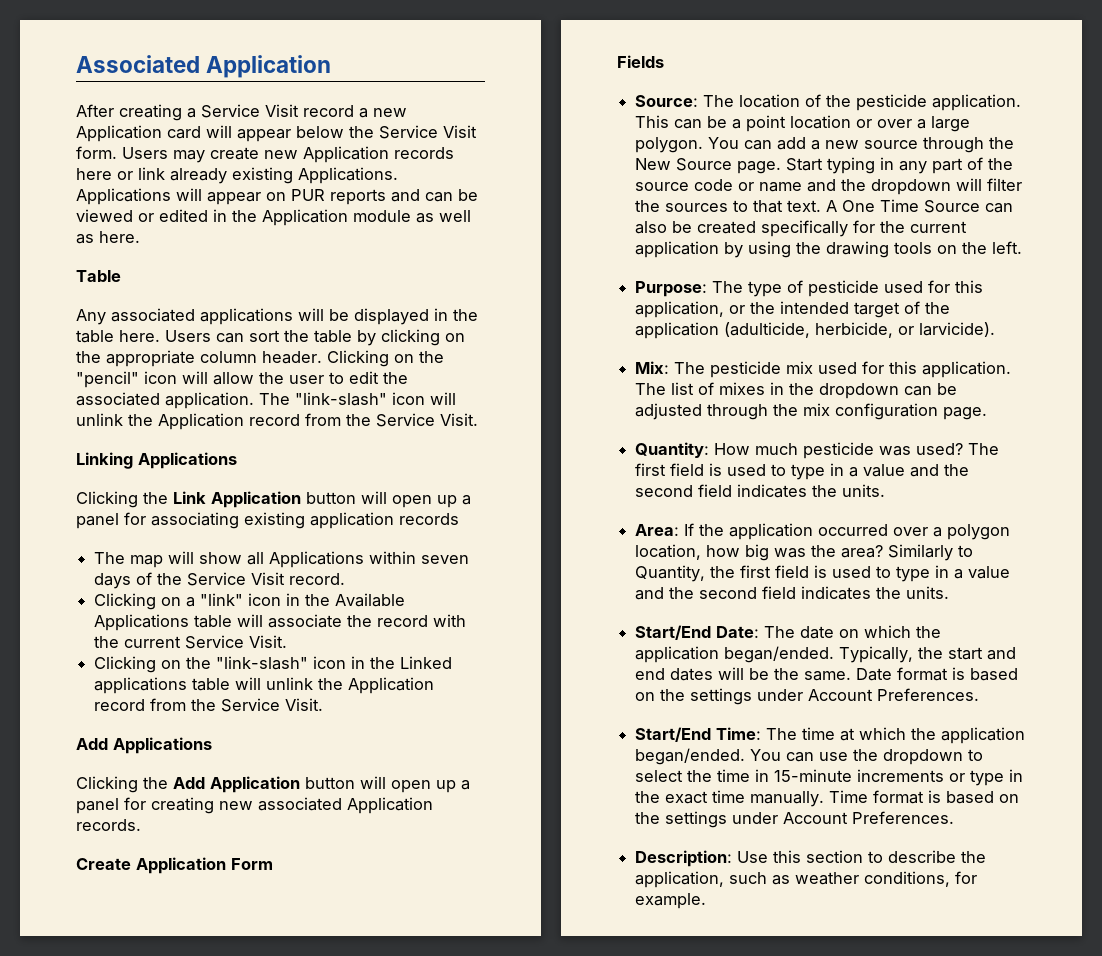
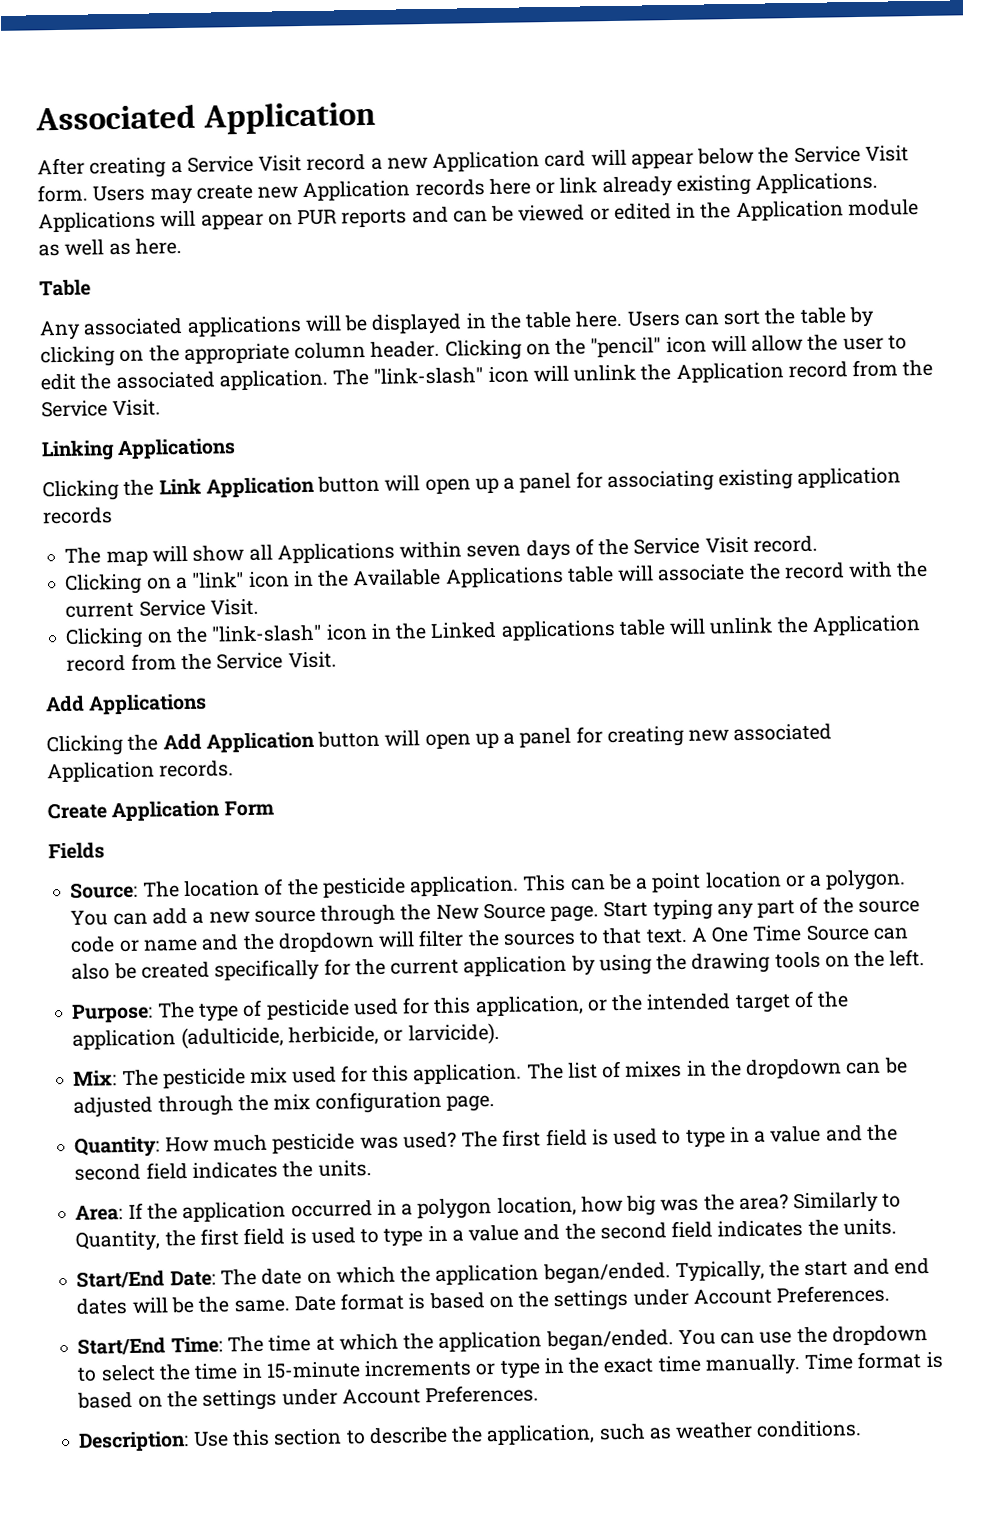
[877,116,971,132] over a large -> [809,874,823,887] a
[880,157,895,170] in -> (713, 910) none
[893,527,929,536] over -> [376,1199,397,1215] in
[864,871,978,887] [635,893,707,909] conditions, for example. -> [756,1420,863,1438] conditions.

